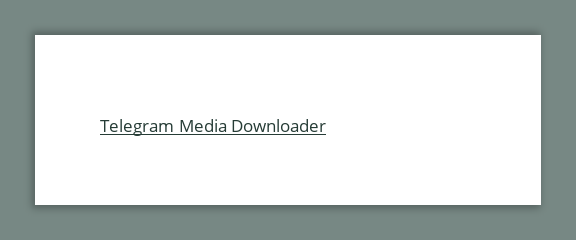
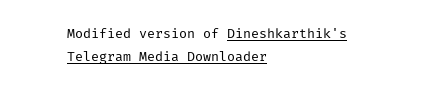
(100, 127) none -> [67,28,347,39] Modified version of Dineshkarthik's

